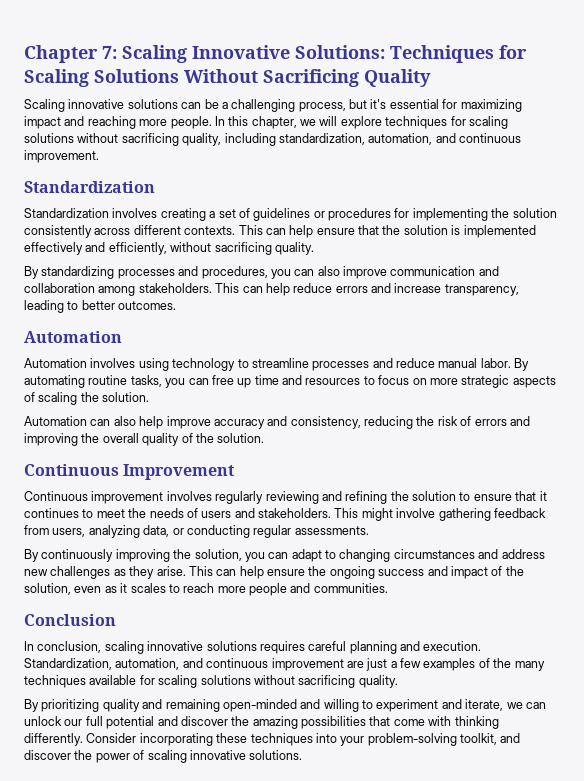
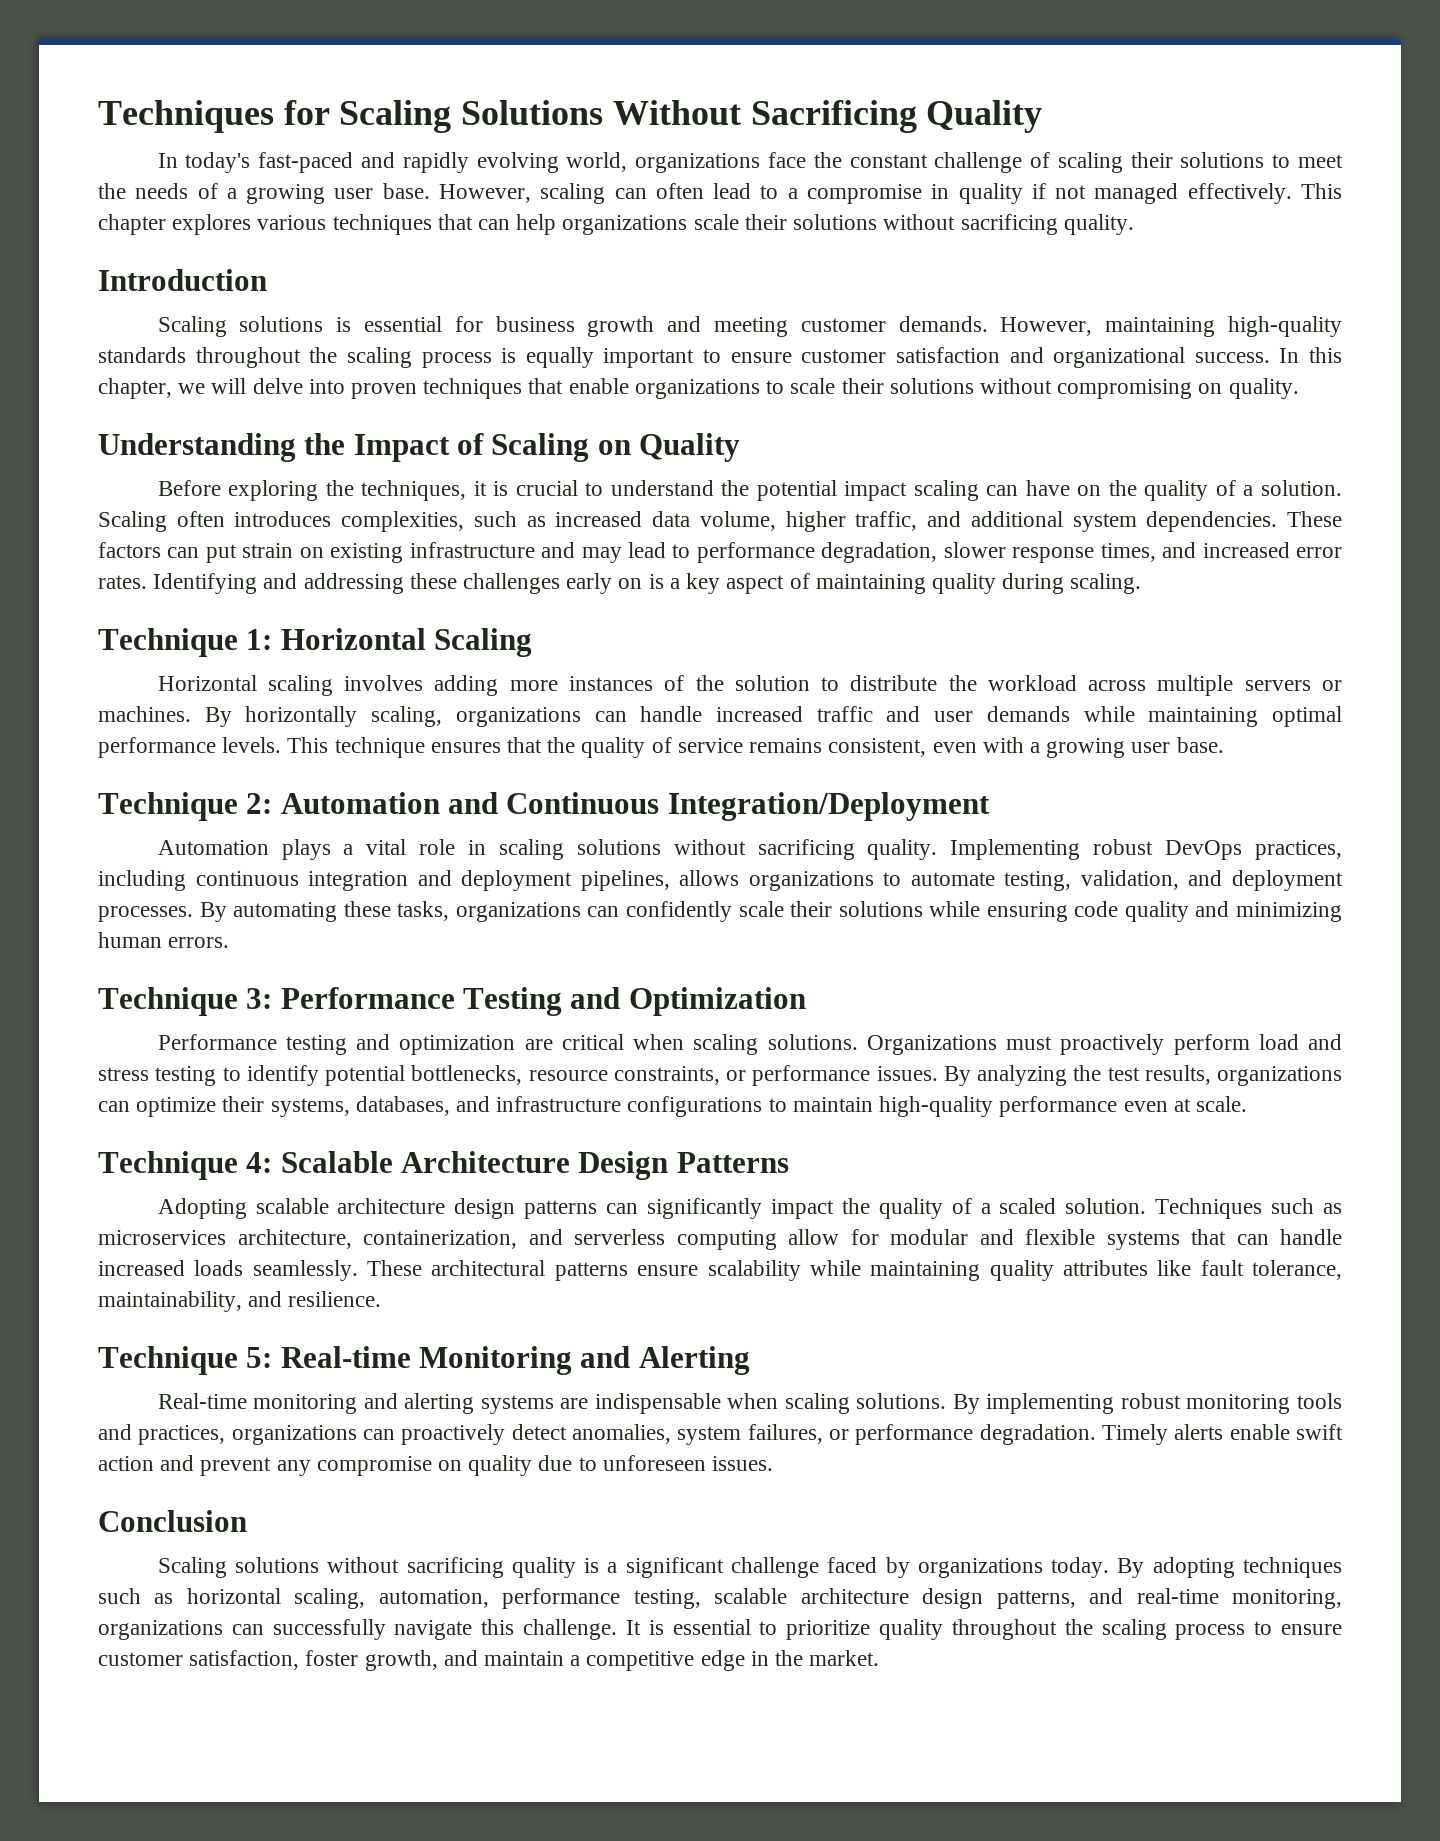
[24,45,385,63] Chapter 7: Scaling Innovative Solutions: -> (98, 116) none
[24,99,522,112] [24,116,212,129] Scaling innovative solutions can be a challenging process, but it's essential for maximizing impact and reaching more people. -> [157,152,1344,173] [98,183,1343,204] [98,214,1134,235] [98,269,267,291] [157,316,1342,337] [98,347,1270,368] In today's fast-paced and rapidly evolving world, organizations face the constant challenge of scaling their solutions to meet the needs of a growing user base. However, scaling can often lead to a compromise in quality if not managed effectively. This chapter explores various techniques that can help organizations scale their solutions without sacrificing quality. // Introduction // Scaling solutions is essential for business growth and meeting customer demands. However, maintaining high-quality standards throughout the scaling process is equally important to ensure customer satisfaction and organizational success.
[340,116,508,129] [24,133,521,146] [24,150,99,163] [24,181,155,193] [24,208,557,221] [24,225,536,238] [24,242,314,255] [24,266,499,279] [24,283,519,296] [24,300,177,313] [24,331,122,343] [24,358,530,371] [24,375,556,388] [24,392,150,405] [24,416,530,429] [24,433,265,446] [24,464,236,480] [24,491,547,504] [24,508,546,521] [24,525,369,538] [24,549,545,562] [24,566,524,579] [24,583,388,596] [24,614,116,626] [24,641,482,654] [24,658,545,671] [24,675,155,688] explore techniques for scaling solutions without sacrificing quality, including standardization, automation, and continuous improvement. // Standardization // Standardization involves creating a set of guidelines or procedures for implementing the solution consistently across different contexts. This can help ensure that the solution is implemented effectively and efficiently, without sacrificing quality. // By standardizing processes and procedures, you can also improve communication and collaboration among stakeholders. This can help reduce errors and increase transparency, leading to better outcomes. // Automation // Automation involves using technology to streamline processes and reduce manual labor. By automating routine tasks, you can free up time and resources to focus on more strategic aspects of scaling the solution. // Automation can also help improve accuracy and consistency, reducing the risk of errors and improving the overall quality of the solution. // Continuous Improvement // Continuous improvement involves regularly reviewing and refining the solution to ensure that it continues to meet the needs of users and stakeholders. This might involve gathering feedback from users, analyzing data, or conducting regular assessments. // By continuously improving the solution, you can adapt to changing circumstances and address new challenges as they arise. This can help ensure the ongoing success and impact of the solution, even as it scales to reach more people and communities. // Conclusion // In conclusion, scaling innovative solutions requires careful planning and execution. Standardization, automation, and continuous improvement are just a few examples of the many techniques available for -> [252,378,1299,399] [98,433,741,462] [157,480,1342,501] [98,511,1342,532] [98,542,1342,563] [98,573,1142,594] [98,628,533,657] [157,675,1343,696] [98,706,1342,727] [98,737,1224,758] [98,792,990,821] [157,839,487,860] delve into proven techniques that enable organizations to scale their solutions without compromising on quality. // Understanding the Impact of Scaling on Quality // Before exploring the techniques, it is crucial to understand the potential impact scaling can have on the quality of a solution. Scaling often introduces complexities, such as increased data volume, higher traffic, and additional system dependencies. These factors can put strain on existing infrastructure and may lead to performance degradation, slower response times, and increased error rates. Identifying and addressing these challenges early on is a key aspect of maintaining quality during scaling. // Technique 1: Horizontal Scaling // Horizontal scaling involves adding more instances of the solution to distribute the workload across multiple servers or machines. By horizontally scaling, organizations can handle increased traffic and user demands while maintaining optimal performance levels. This technique ensures that the quality of service remains consistent, even with a growing user base. // Technique 2: Automation and Continuous Integration/Deployment // Automation plays a vital role in
[24,699,546,712] [24,716,499,729] [24,733,521,746] [24,750,303,763] // By prioritizing quality and remaining open-minded and willing to experiment and iterate, we can unlock our full potential and discover the amazing possibilities that come with thinking differently. Consider incorporating these techniques into your problem-solving toolkit, and discover the power of scaling innovative solutions. -> [950,839,1343,860] [98,870,1343,891] [98,901,1342,922] [98,932,230,948] [98,987,806,1016] [157,1034,1343,1055] [98,1065,1342,1086] [98,1096,1247,1117] [98,1151,789,1180] [157,1198,1343,1219] [98,1229,1342,1250] [98,1260,1343,1281] [98,1291,382,1312] [98,1346,750,1375] [157,1393,1342,1414] [98,1424,1343,1445] [98,1455,774,1476] [98,1510,247,1532] [157,1557,1342,1578] [98,1588,1342,1609] [98,1619,1343,1640] [98,1650,880,1671] Implementing robust DevOps practices, including continuous integration and deployment pipelines, allows organizations to automate testing, validation, and deployment processes. By automating these tasks, organizations can confidently scale their solutions while ensuring code quality and minimizing human errors. // Technique 3: Performance Testing and Optimization // Performance testing and optimization are critical when scaling solutions. Organizations must proactively perform load and stress testing to identify potential bottlenecks, resource constraints, or performance issues. By analyzing the test results, organizations can optimize their systems, databases, and infrastructure configurations to maintain high-quality performance even at scale. // Technique 4: Scalable Architecture Design Patterns // Adopting scalable architecture design patterns can significantly impact the quality of a scaled solution. Techniques such as microservices architecture, containerization, and serverless computing allow for modular and flexible systems that can handle increased loads seamlessly. These architectural patterns ensure scalability while maintaining quality attributes like fault tolerance, maintainability, and resilience. // Technique 5: Real-time Monitoring and Alerting // Real-time monitoring and alerting systems are indispensable when scaling solutions. By implementing robust monitoring tools and practices, organizations can proactively detect anomalies, system failures, or performance degradation. Timely alerts enable swift action and prevent any compromise on quality due to unforeseen issues. // Conclusion // Scaling solutions without sacrificing quality is a significant challenge faced by organizations today. By adopting techniques such as horizontal scaling, automation, performance testing, scalable architecture design patterns, and real-time monitoring, organizations can successfully navigate this challenge. It is essential to prioritize quality throughout the scaling process to ensure customer satisfaction, foster growth, and maintain a competitive edge in the market.

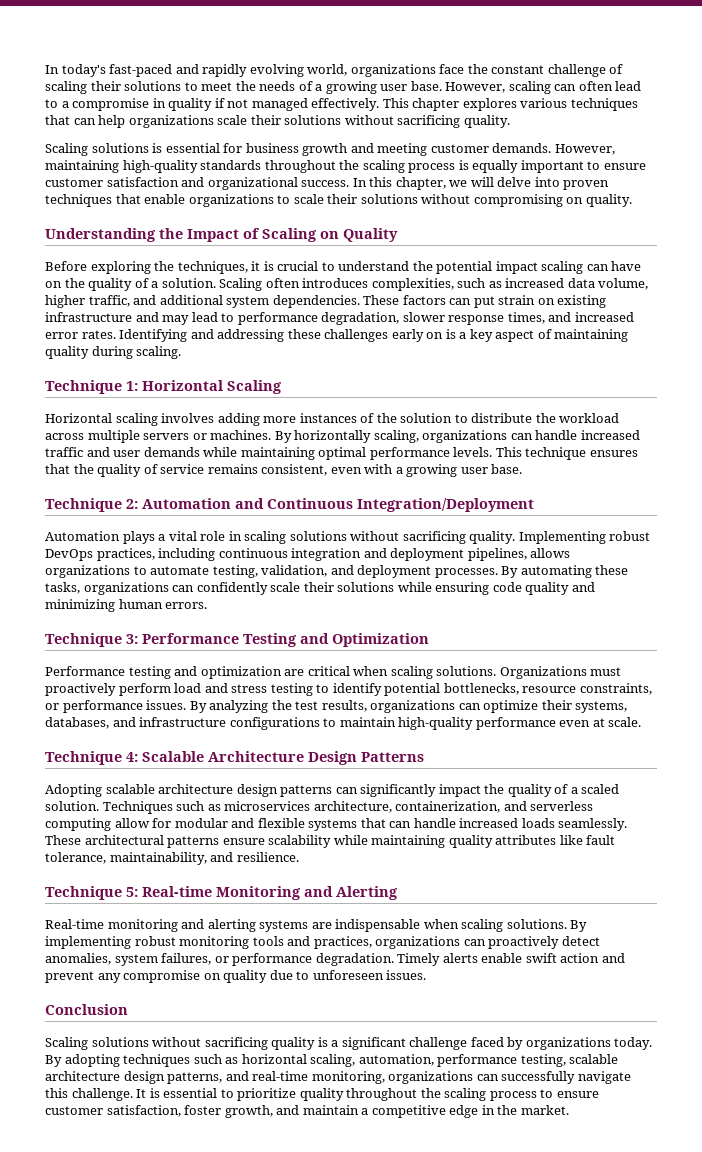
[98,100,1043,133] Techniques for Scaling Solutions Without Sacrificing Quality // -> (45, 69) none
[98,269,267,291] // Introduction -> (510, 121) none

